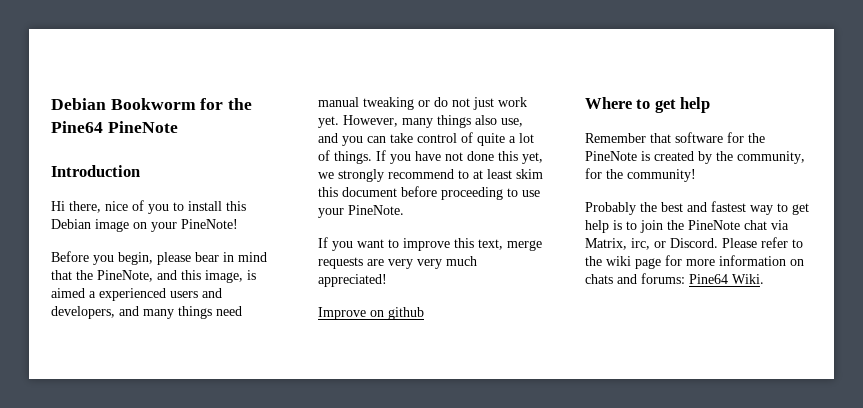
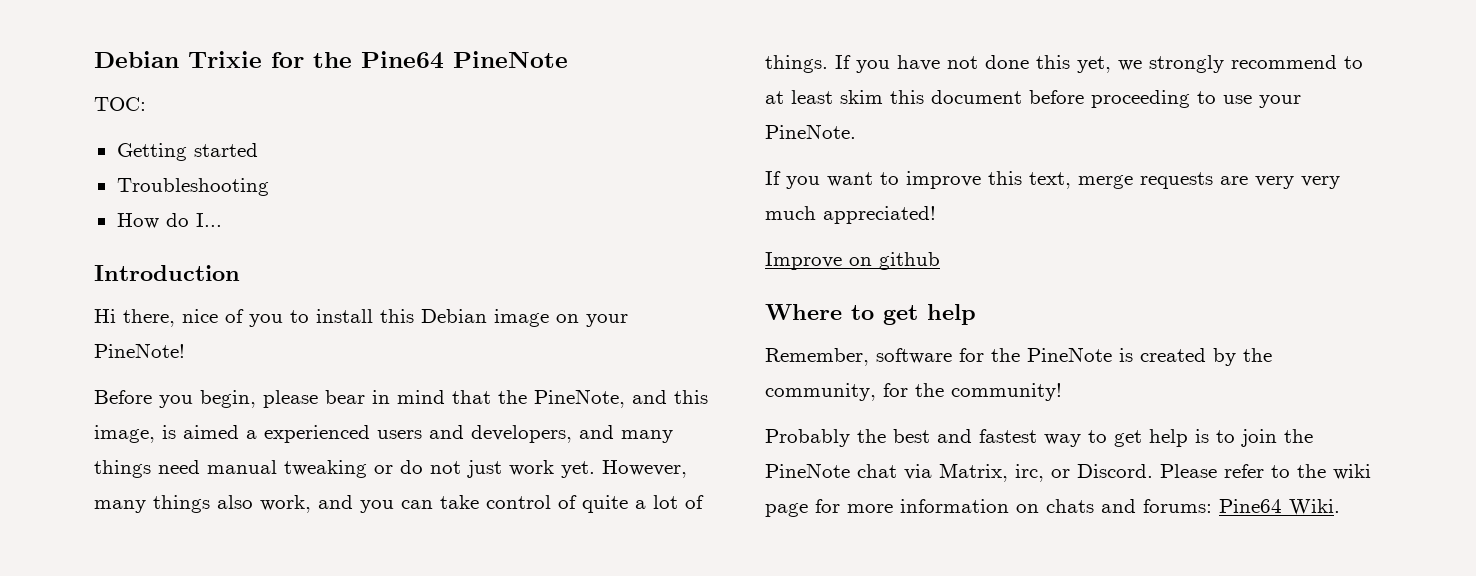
[51,98,196,110] Debian Bookworm -> [94,51,262,68] Debian Trixie
(178, 127) none -> [94,97,146,111] [116,143,258,161] [116,178,269,196] [116,213,222,229] // TOC: // Getting started // Troubleshooting // How do I...
[501,118,523,127] use, -> [260,495,311,513] work,
[585,133,671,143] Remember that -> [765,348,869,366] Remember,

